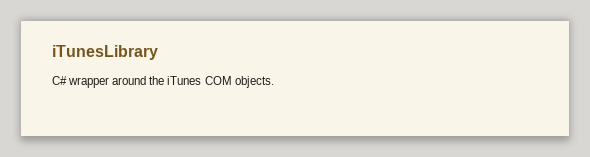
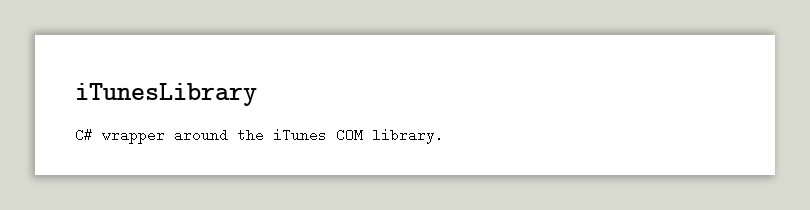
[234,76,274,88] objects. -> [372,128,444,144] library.

